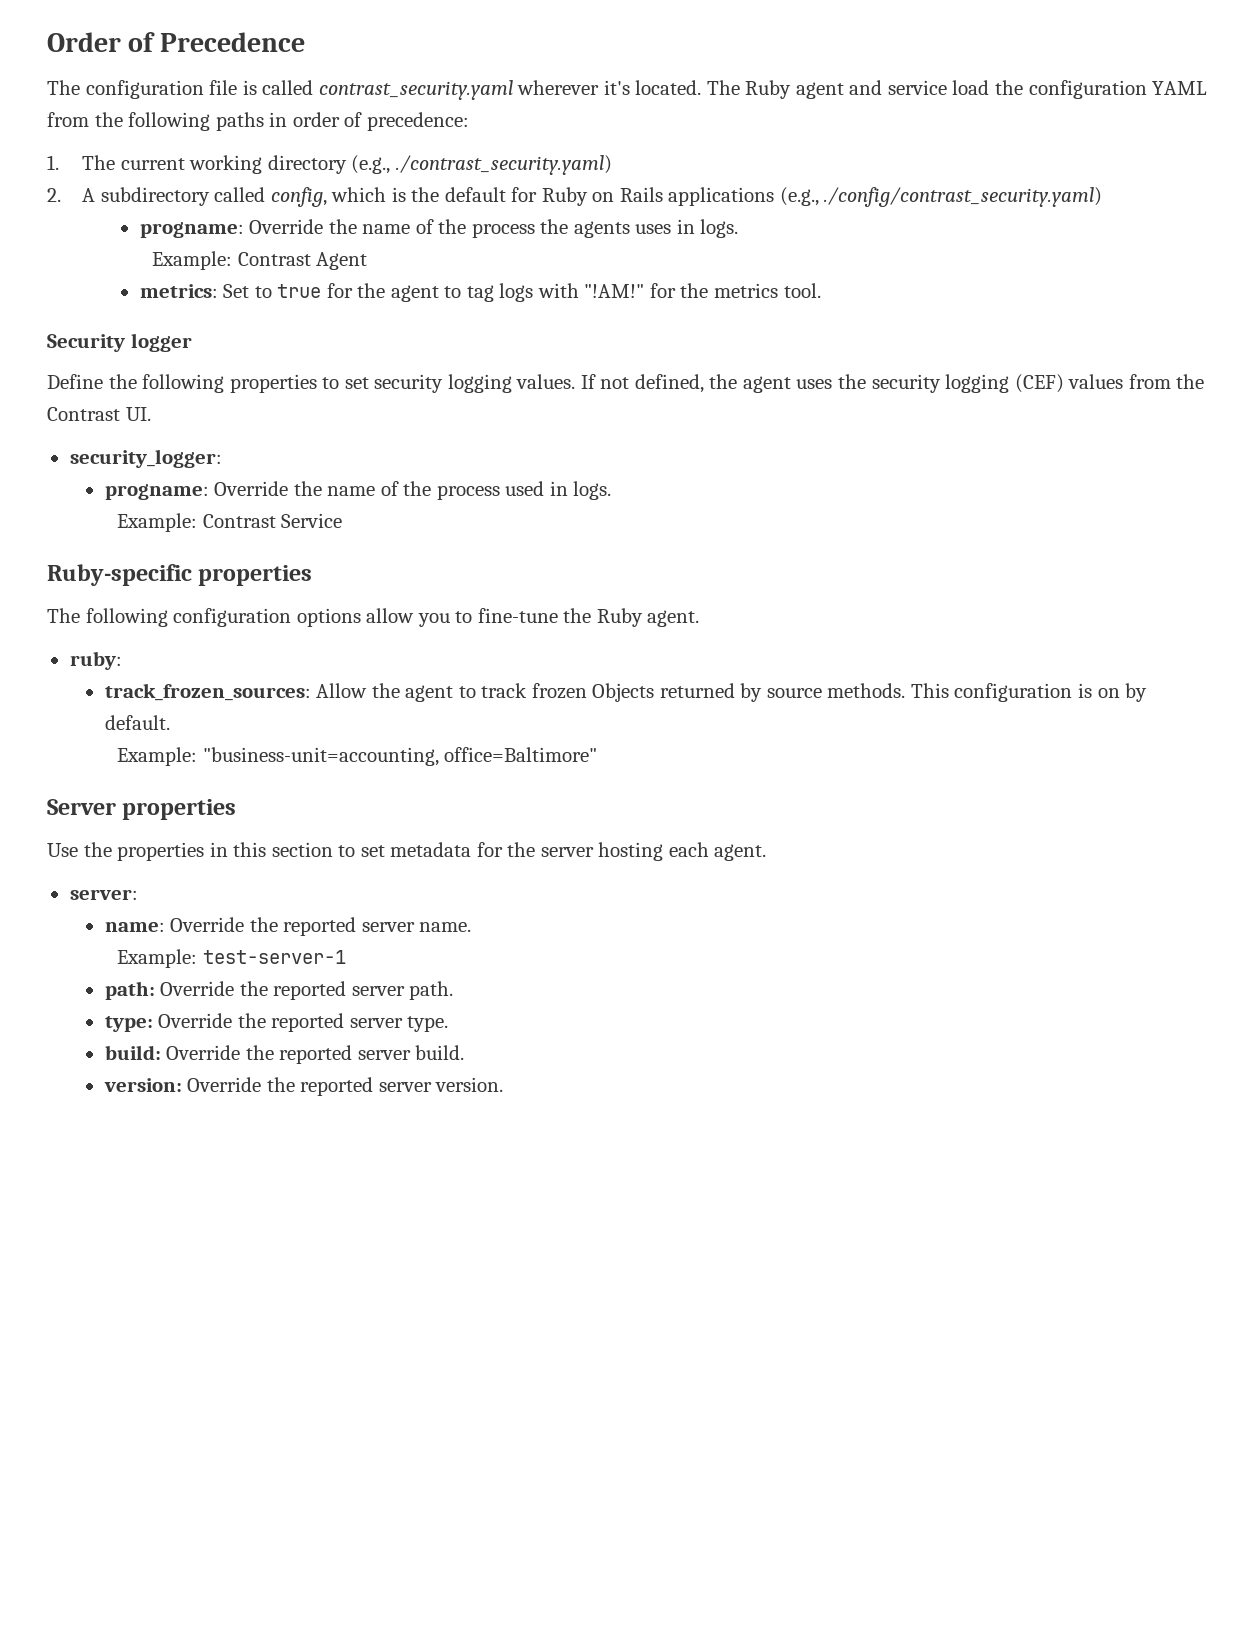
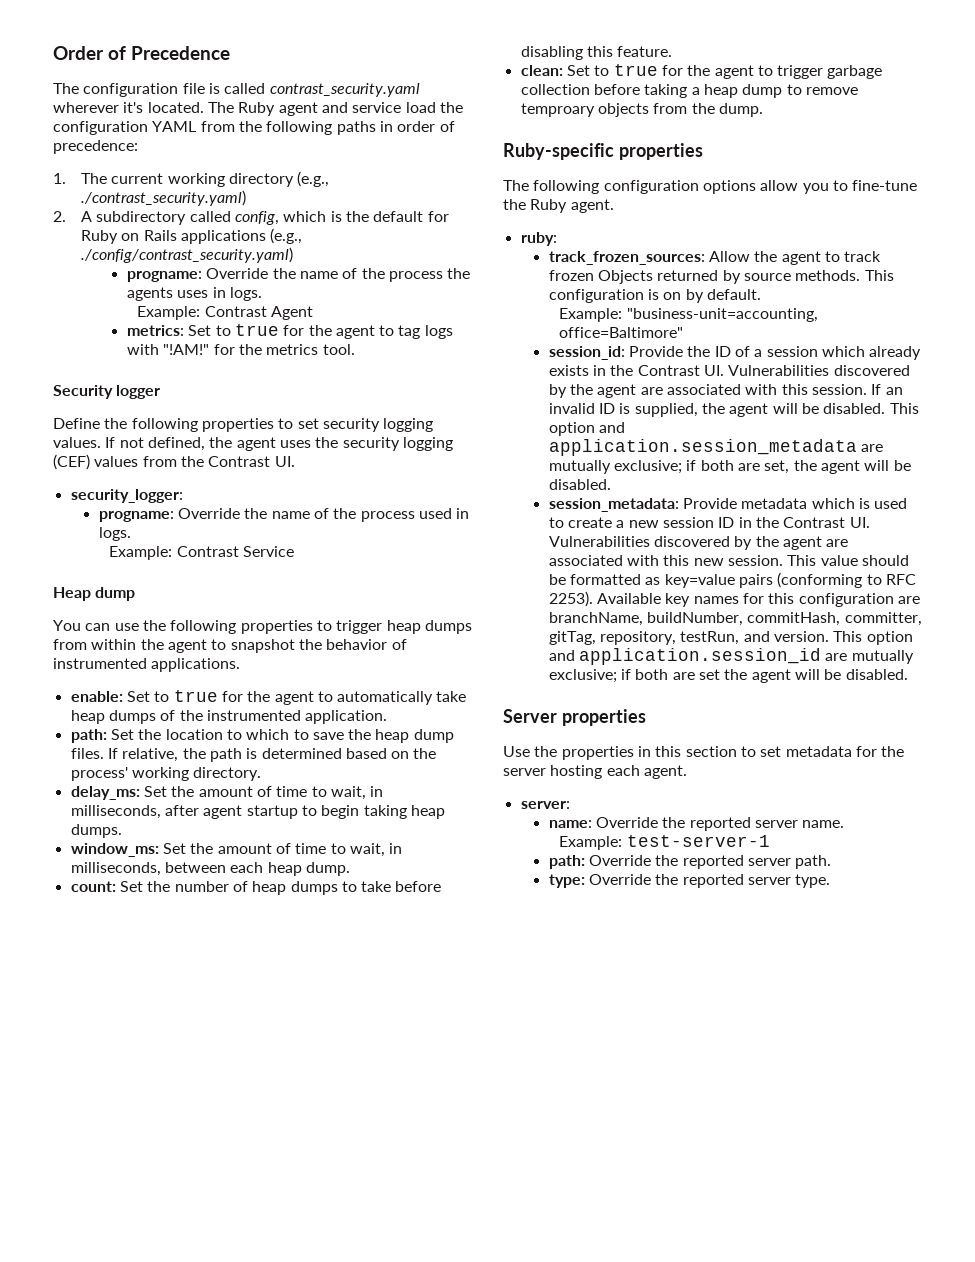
(343, 520) none -> [53,587,136,601] [53,620,472,634] [53,639,407,653] [53,658,241,672] [70,690,467,705] [70,710,388,724] [70,729,454,743] [70,748,437,762] [70,767,262,781] [70,786,384,800] [70,805,445,819] [70,824,122,838] [70,843,403,857] [70,862,350,876] [70,881,442,895] [520,46,673,60] [520,64,883,79] [520,84,858,98] [520,103,763,117] // Heap dump // You can use the following properties to trigger heap dumps from within the agent to snapshot the behavior of instrumented applications. // enable: Set to true for the agent to automatically take heap dumps of the instrumented application. // path: Set the location to which to save the heap dump files. If relative, the path is determined based on the process' working directory. // delay_ms: Set the amount of time to wait, in milliseconds, after agent startup to begin taking heap dumps. // window_ms: Set the amount of time to wait, in milliseconds, between each heap dump. // count: Set the number of heap dumps to take before disabling this feature. // clean: Set to true for the agent to trigger garbage collection before taking a heap dump to remove temproary objects from the dump.
(598, 754) none -> [548,346,922,360] [548,365,910,376] [548,384,903,398] [548,403,919,417] [548,422,626,436] [548,439,884,456] [548,460,911,474] [548,479,611,490] [548,498,908,512] [548,517,870,528] [548,536,849,550] [548,555,909,566] [548,572,916,588] [548,591,920,607] [548,612,922,626] [548,631,913,645] [548,648,914,665] [548,669,908,683] // session_id: Provide the ID of a session which already exists in the Contrast UI. Vulnerabilities discovered by the agent are associated with this session. If an invalid ID is supplied, the agent will be disabled. This option and application.session_metadata are mutually exclusive; if both are set, the agent will be disabled. // session_metadata: Provide metadata which is used to create a new session ID in the Contrast UI. Vulnerabilities discovered by the agent are associated with this new session. This value should be formatted as key=value pairs (conforming to RFC 2253). Available key names for this configuration are branchName, buildNumber, commitHash, committer, gitTag, repository, testRun, and version. This option and application.session_id are mutually exclusive; if both are set the agent will be disabled.
[104,1045,465,1064] [103,1077,504,1096] // build: Override the reported server build. // version: Override the reported server version. -> (831, 881) none

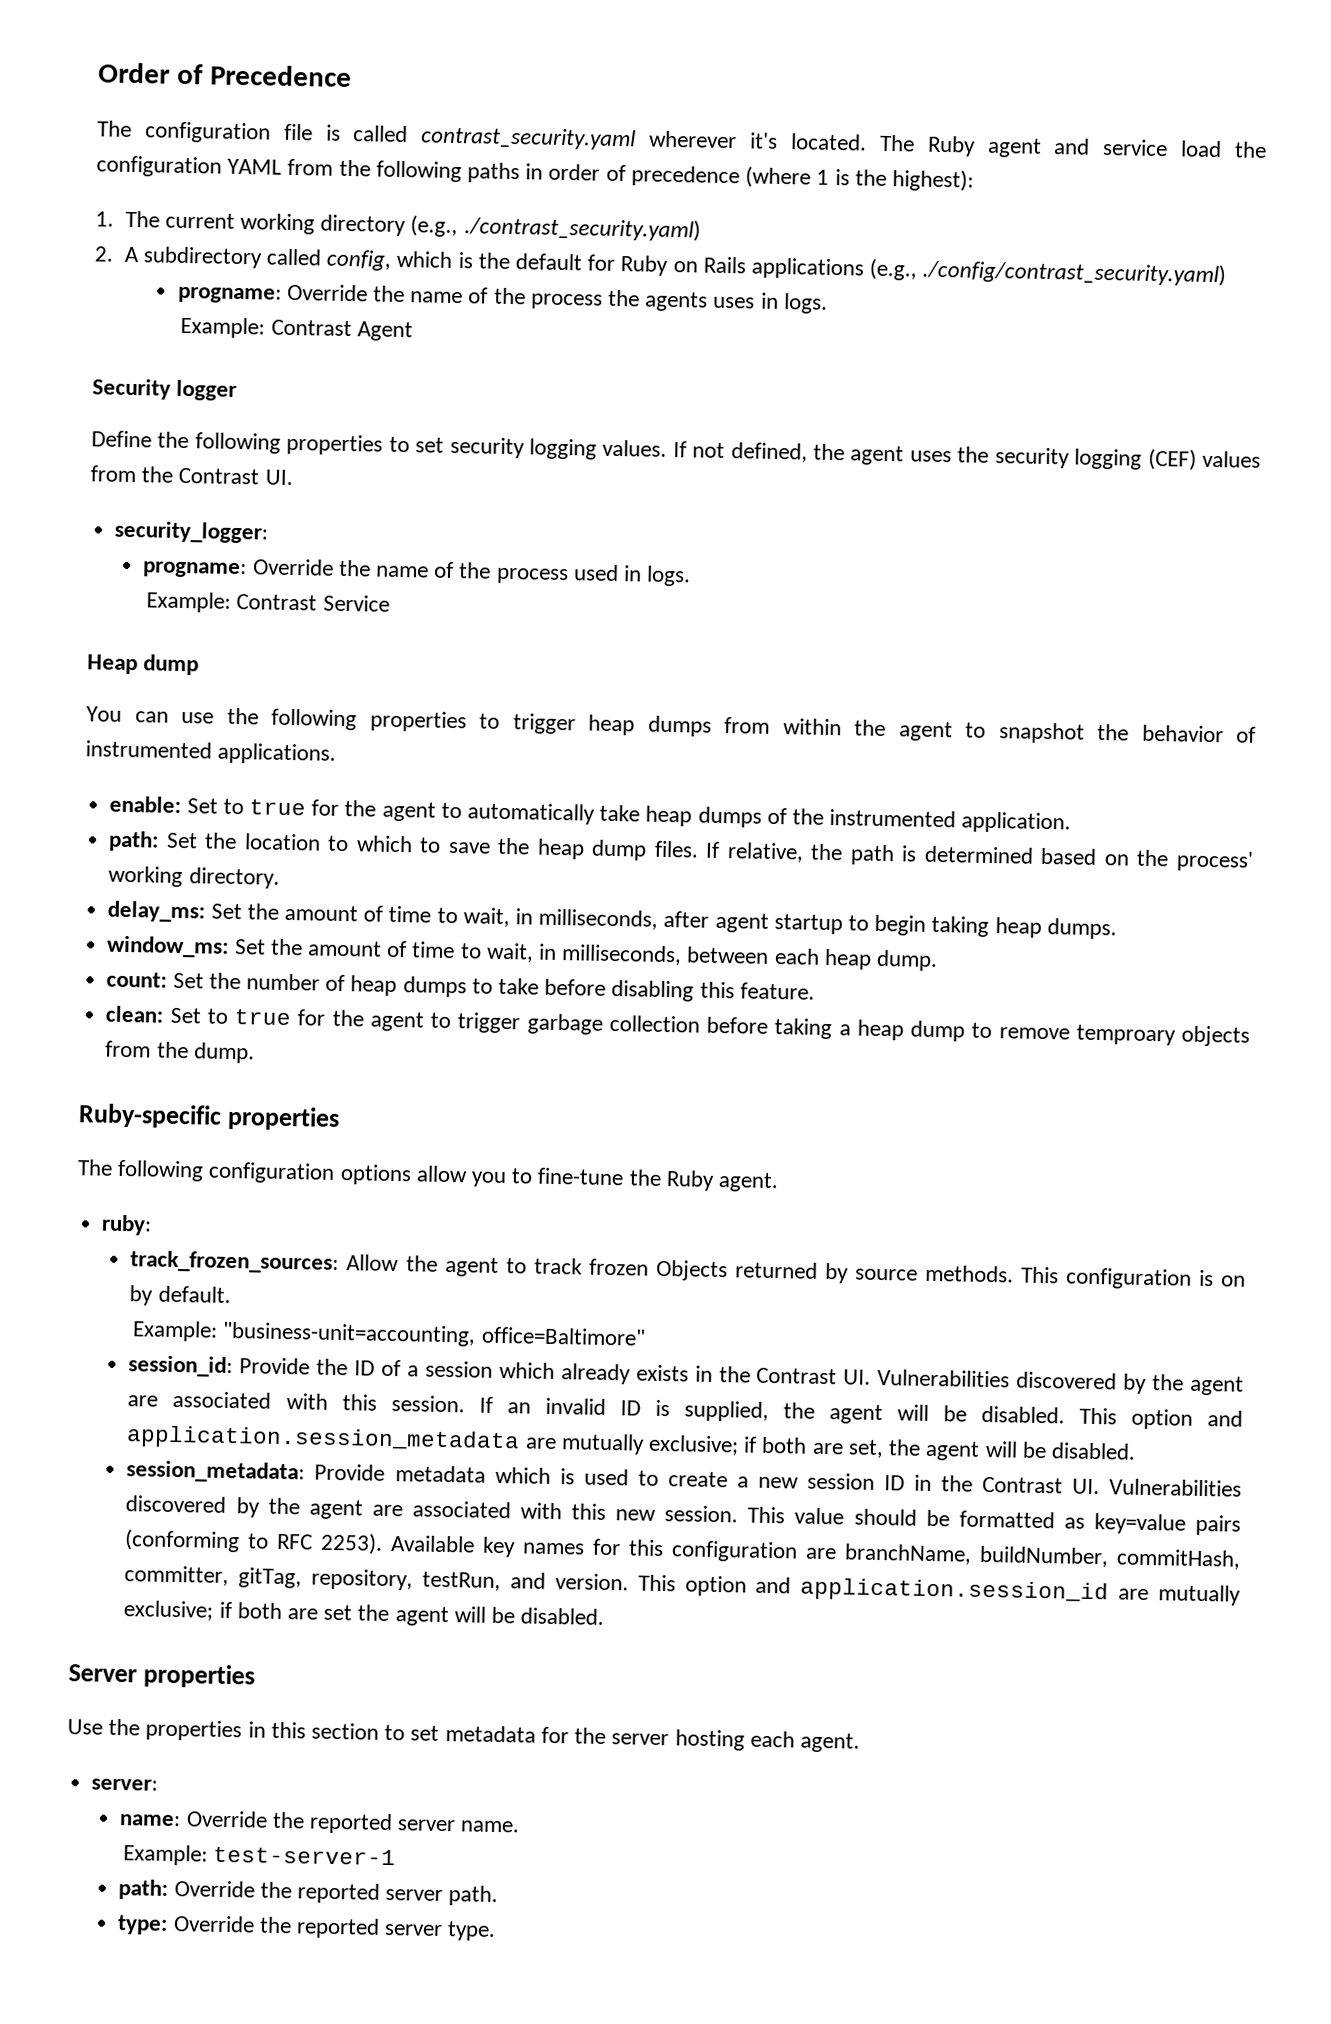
[53,140,138,154] precedence: -> [630,165,974,192] precedence (where 1 is the highest):
[126,324,453,339] [126,344,355,355] // metrics: Set to true for the agent to tag logs with "!AM!" for the metrics tool. -> (413, 331) none

